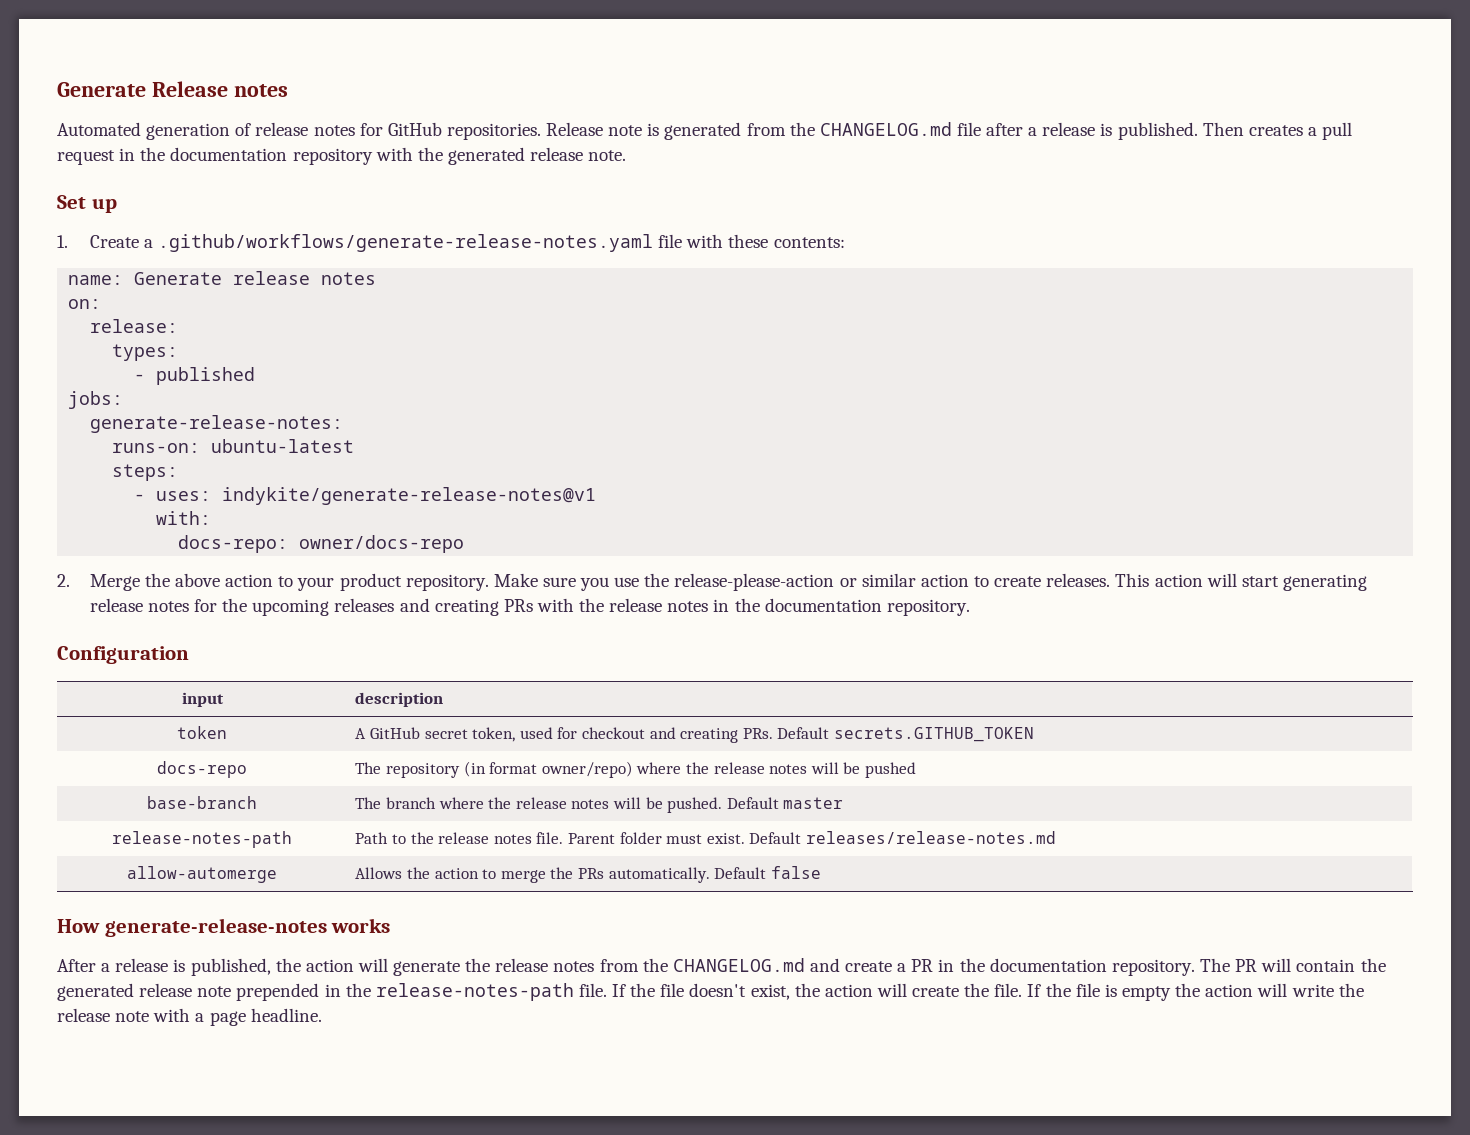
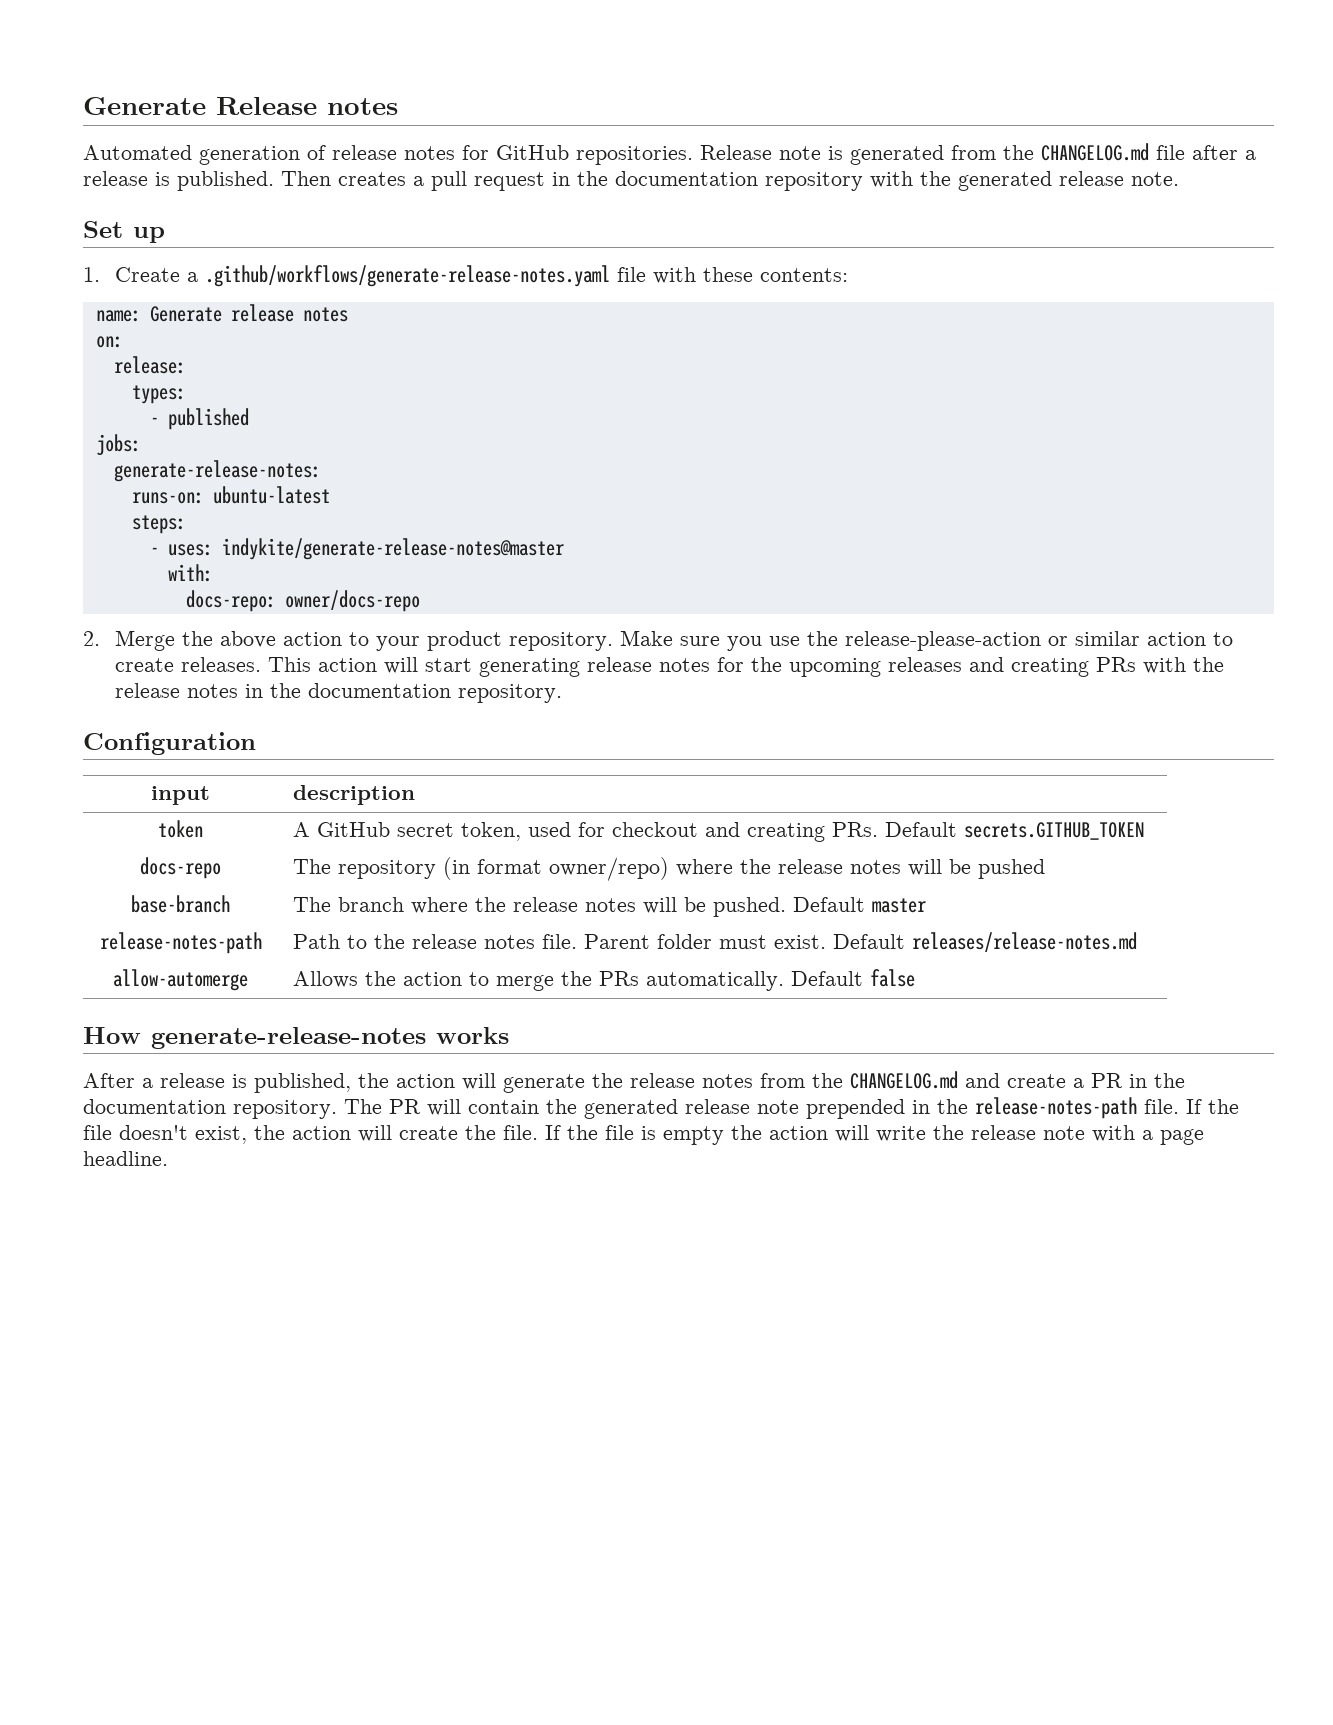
[222,487,597,505] indykite/generate-release-notes@v1 -> [221,538,564,560] indykite/generate-release-notes@master

